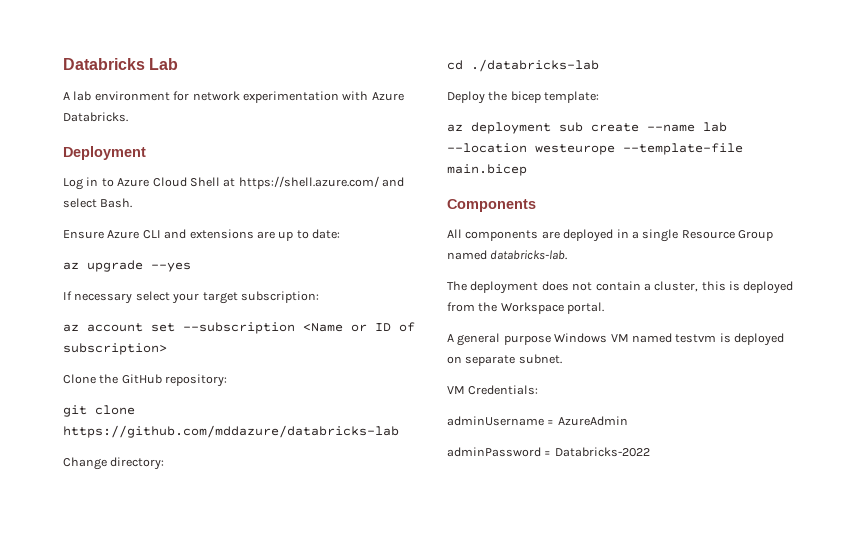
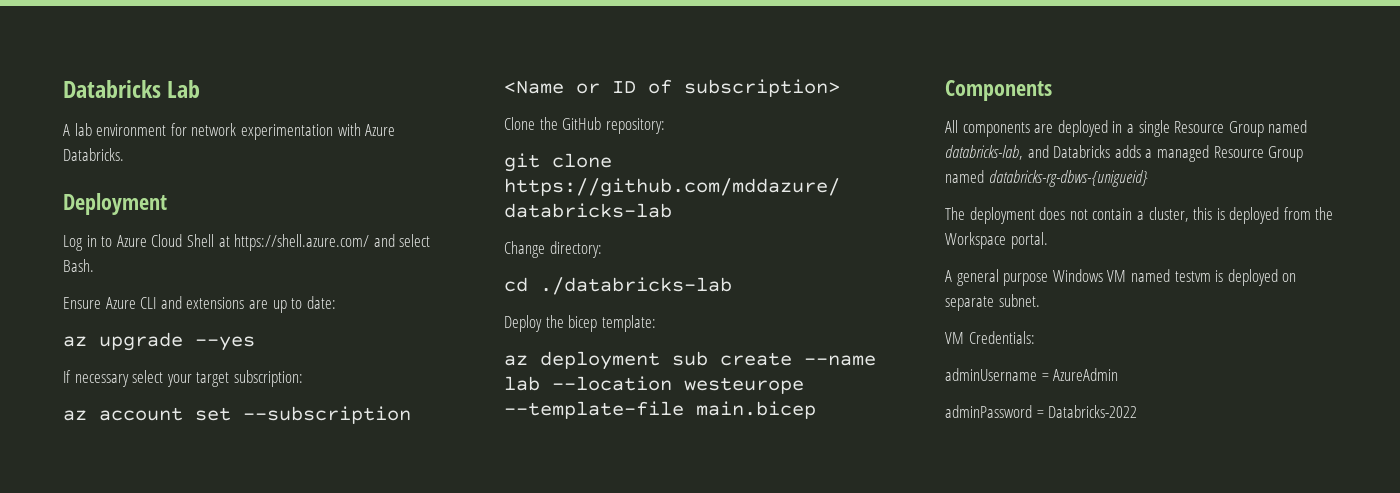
[490,250,568,260] databricks-lab. -> [945,145,1304,162] [945,170,1148,187] databricks-lab, and Databricks adds a managed Resource Group named databricks-rg-dbws-{unigueid}

